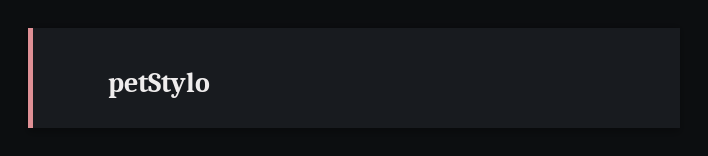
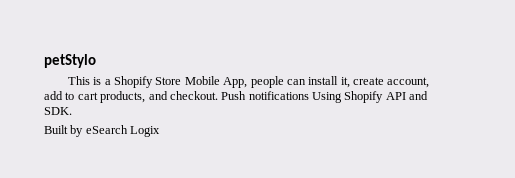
(210, 85) none -> [67,76,430,88] [44,91,429,103] [44,107,72,115] [44,125,161,137] // This is a Shopify Store Mobile App, people can install it, create account, add to cart products, and checkout. Push notifications Using Shopify API and SDK. // Built by eSearch Logix

